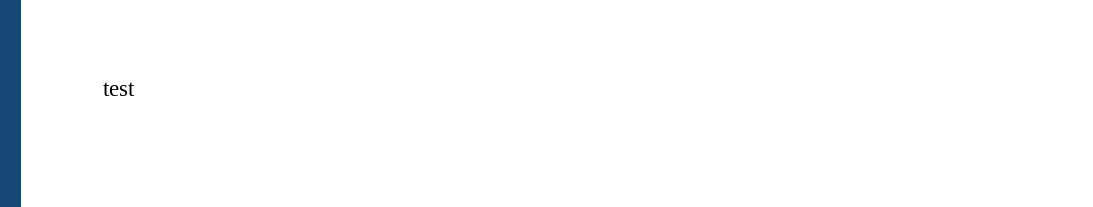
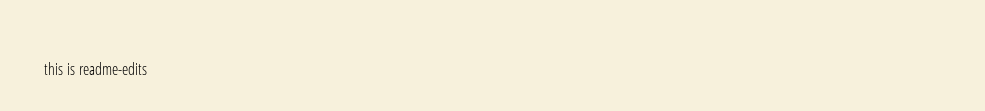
[103,82,135,96] test -> [44,62,148,75] this is readme-edits

